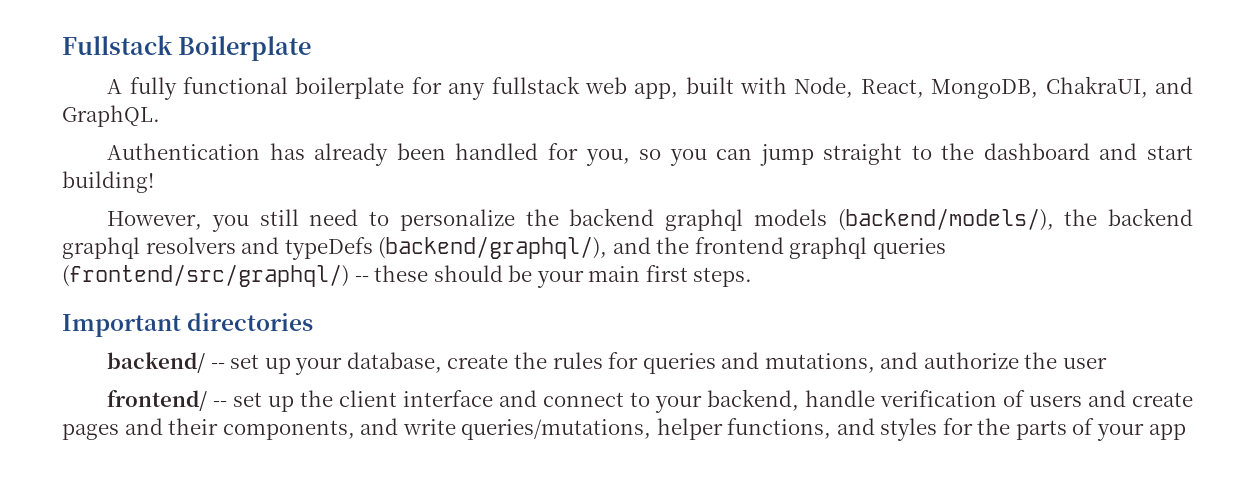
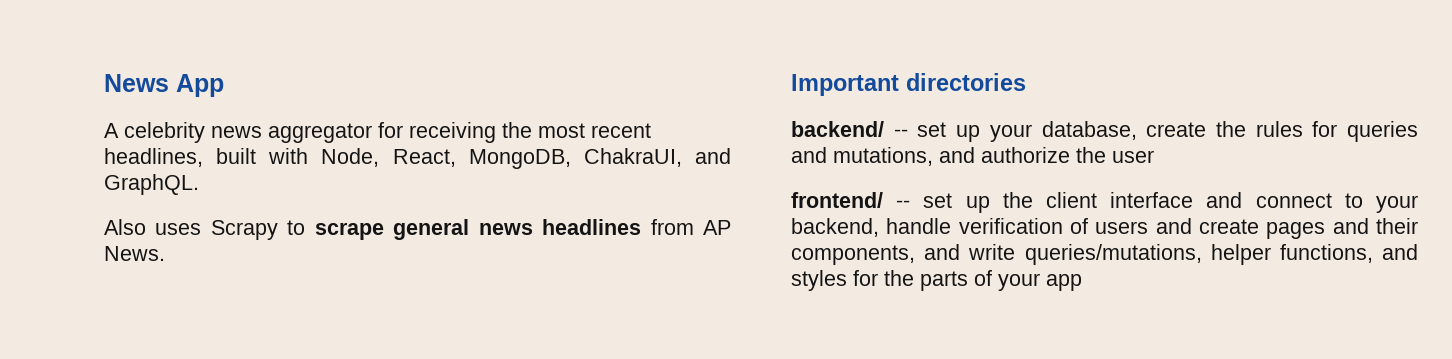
[62,35,312,61] Fullstack Boilerplate -> [104,74,224,97] News App
[129,76,679,100] fully functional boilerplate for any fullstack web app, -> [124,122,651,143] [104,148,203,167] celebrity news aggregator for receiving the most recent headlines,
[107,143,1194,166] [62,171,154,193] [107,208,1193,232] [62,236,946,260] [62,264,753,288] Authentication has already been handled for you, so you can jump straight to the dashboard and start building! // However, you still need to personalize the backend graphql models (backend/models/), the backend graphql resolvers and typeDefs (backend/graphql/), and the frontend graphql queries (frontend/src/graphql/) -- these should be your main first steps. -> [104,219,732,240] [104,246,165,261] Also uses Scrapy to scrape general news headlines from AP News.

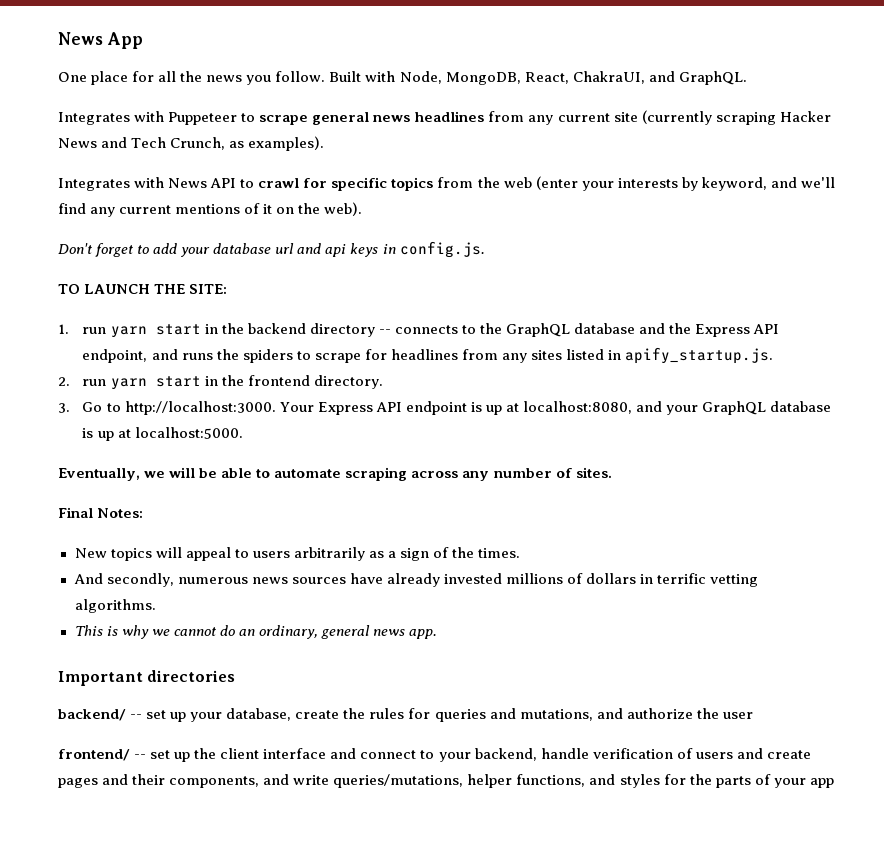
[104,122,651,143] [104,148,571,169] A celebrity news aggregator for receiving the most recent headlines, built with Node, React, MongoDB, -> [58,71,569,85] One place for all the news you follow. Built with Node, MongoDB, React,
[104,219,278,240] Also uses Scrapy -> [58,111,238,125] Integrates with Puppeteer
[703,220,732,235] [104,246,165,261] AP News. -> [528,110,831,125] [58,136,325,151] [58,176,835,191] [58,202,363,217] [58,241,485,258] [58,284,228,294] [58,323,780,338] [82,347,774,364] [58,375,383,390] [58,401,832,415] [82,427,243,441] [58,467,612,481] [58,507,144,518] [74,547,521,561] [73,573,759,587] [74,599,156,613] [74,625,438,639] any current site (currently scraping Hacker News and Tech Crunch, as examples). // Integrates with News API to crawl for specific topics from the web (enter your interests by keyword, and we'll find any current mentions of it on the web). // Don't forget to add your database url and api keys in config.js. // TO LAUNCH THE SITE: // 1. run yarn start in the backend directory -- connects to the GraphQL database and the Express API endpoint, and runs the spiders to scrape for headlines from any sites listed in apify_startup.js. // 2. run yarn start in the frontend directory. // 3. Go to http://localhost:3000. Your Express API endpoint is up at localhost:8080, and your GraphQL database is up at localhost:5000. // Eventually, we will be able to automate scraping across any number of sites. // Final Notes: // New topics will appeal to users arbitrarily as a sign of the times. // And secondly, numerous news sources have already invested millions of dollars in terrific vetting algorithms. // This is why we cannot do an ordinary, general news app.

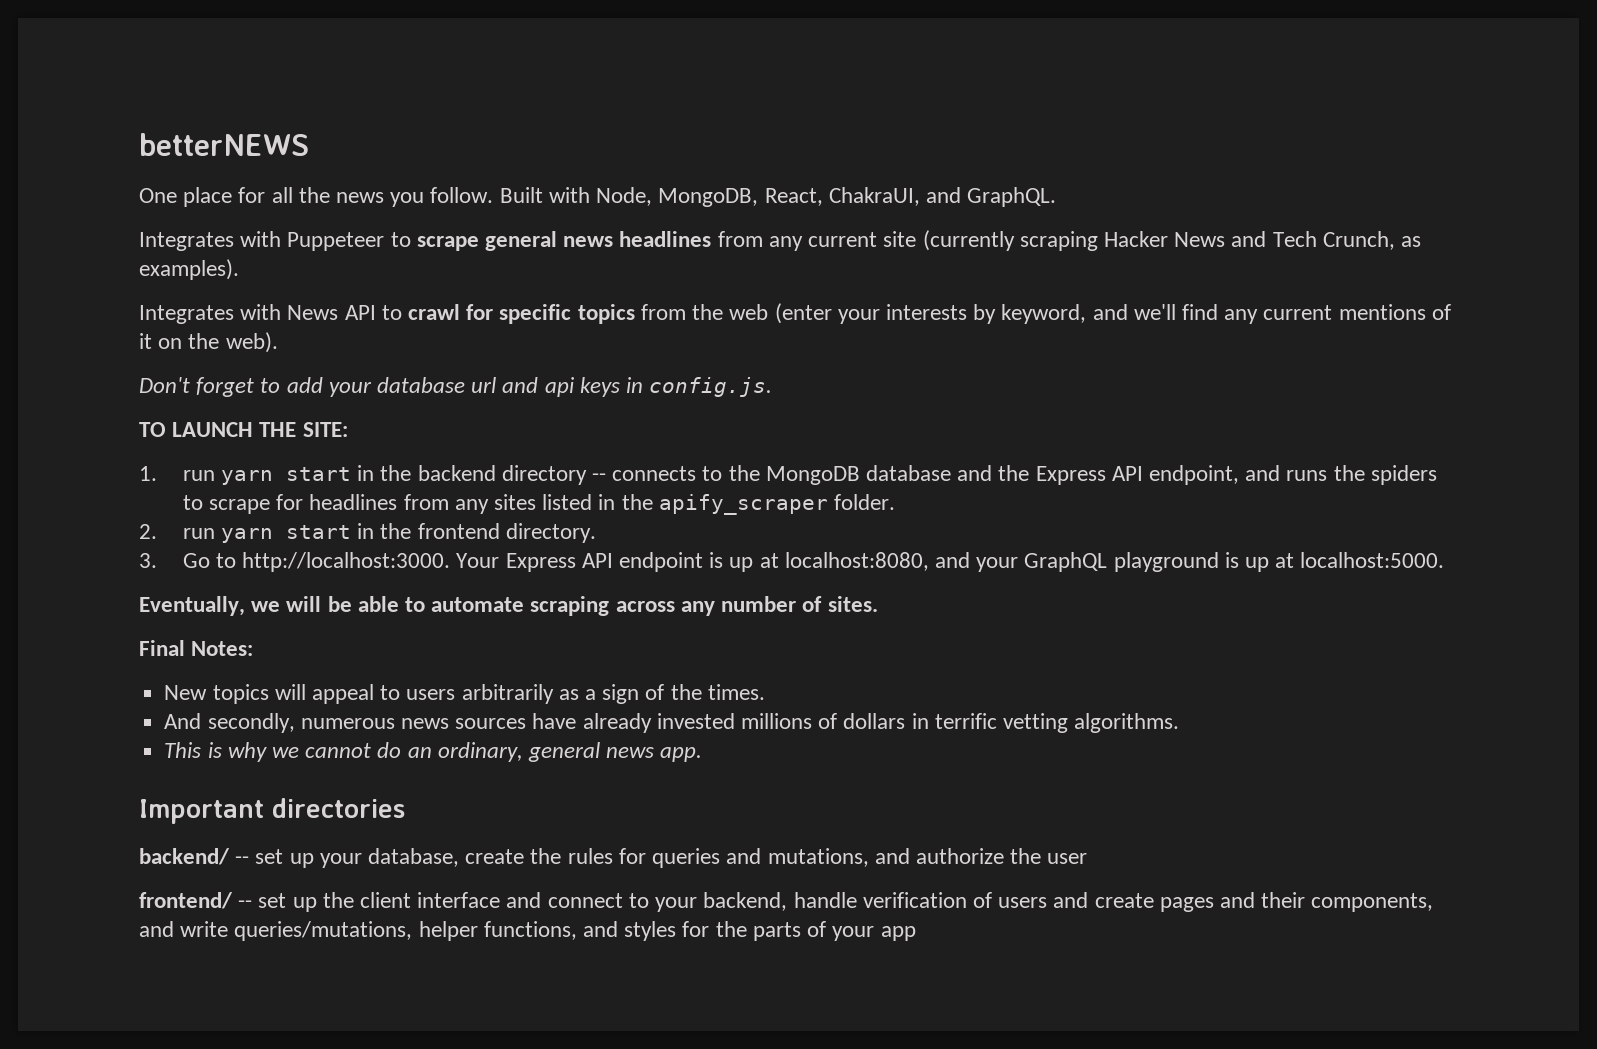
[58,32,143,49] News App -> [139,133,309,156] betterNEWS
[505,323,570,337] GraphQL -> [765,466,860,485] MongoDB
[625,347,774,364] apify_startup.js. -> [621,494,896,515] the apify_scraper folder.
[770,401,832,412] database -> [1113,552,1219,572] playground

